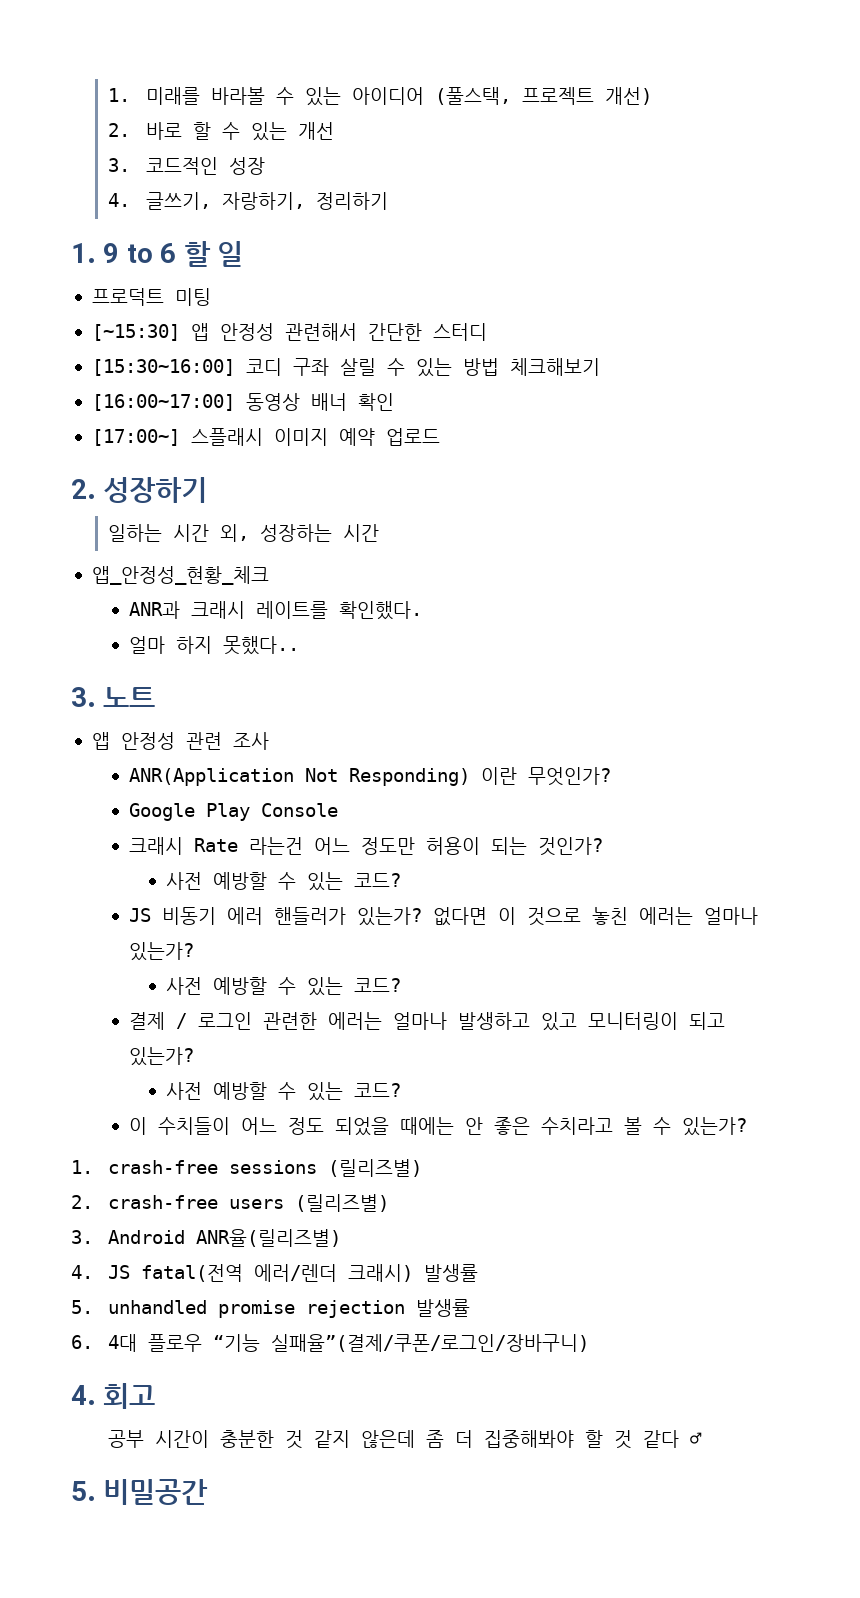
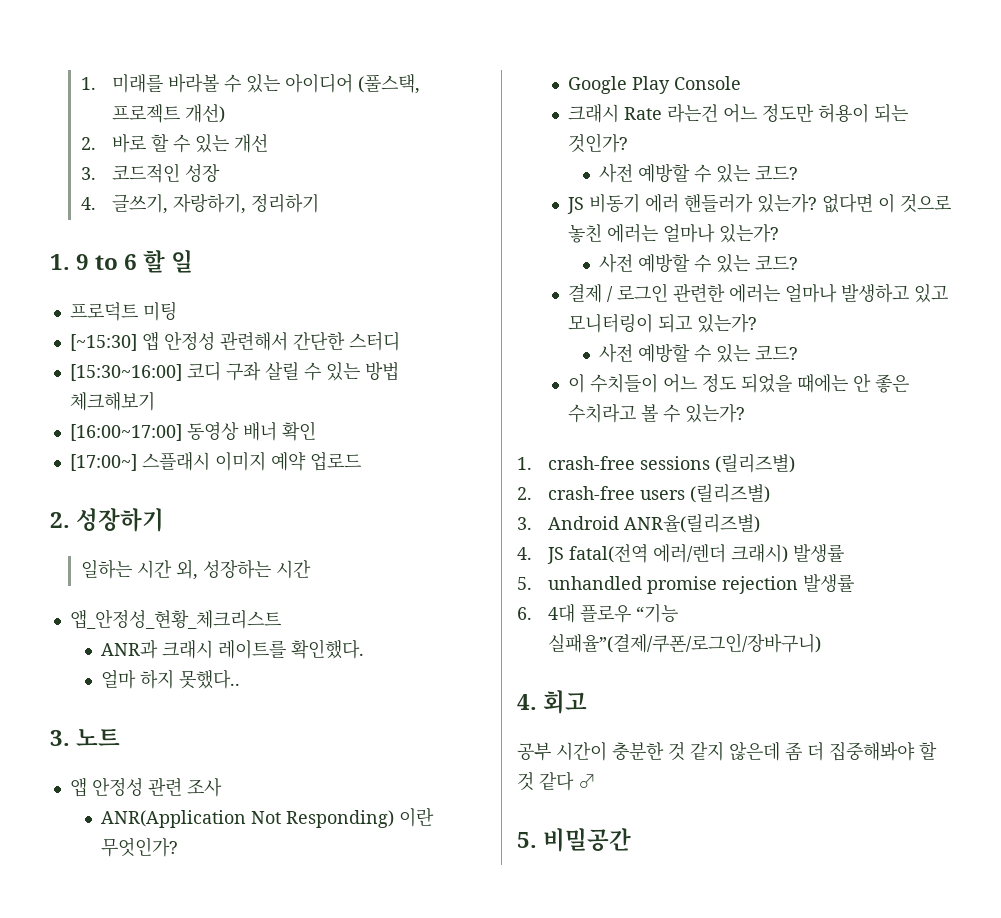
[91,566,269,585] 앱_안정성_현황_체크 -> [69,609,281,629] 앱_안정성_현황_체크리스트

